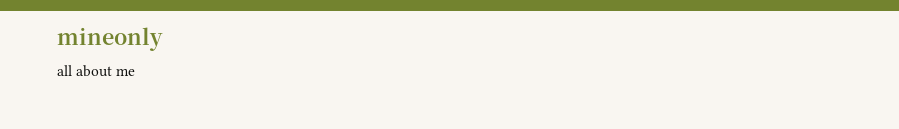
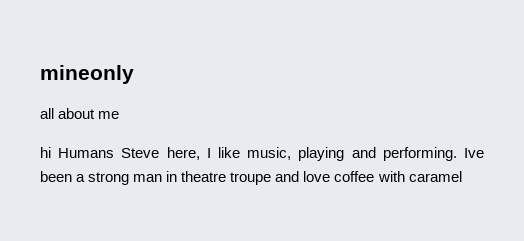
(136, 72) none -> [40,147,484,161] [40,171,462,185] // hi Humans Steve here, I like music, playing and performing. Ive been a strong man in theatre troupe and love coffee with caramel

